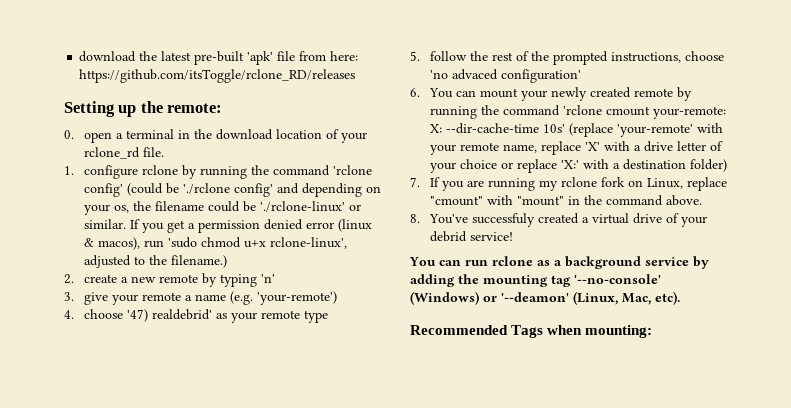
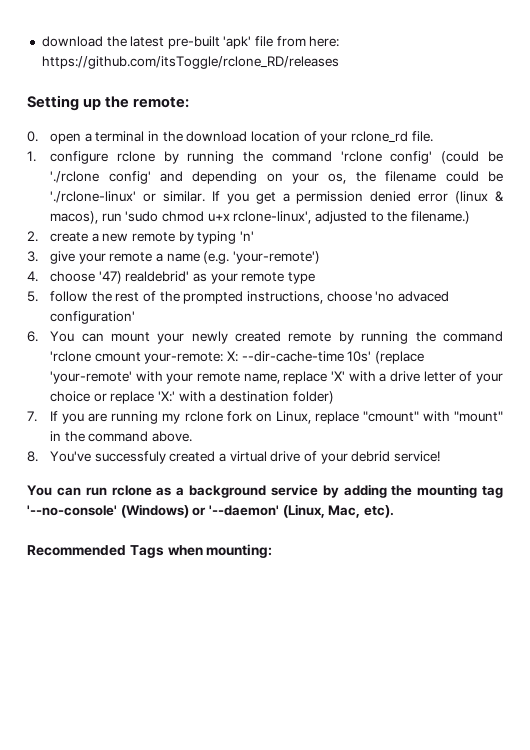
[501,292,569,302] '--deamon' -> [208,505,279,516] '--daemon'

